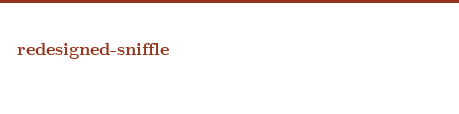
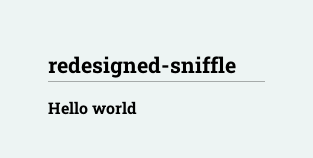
(169, 51) none -> [48,101,138,115] // Hello world

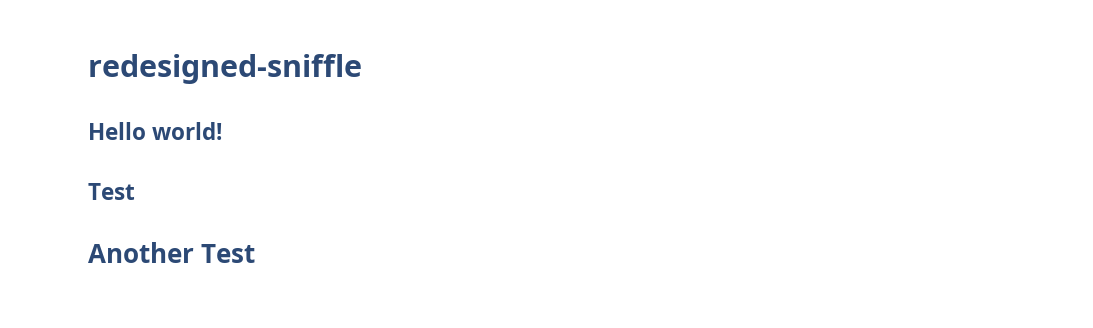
[92,101,138,115] world -> [152,122,223,140] [88,183,135,200] [88,242,256,263] world! // Test // Another Test

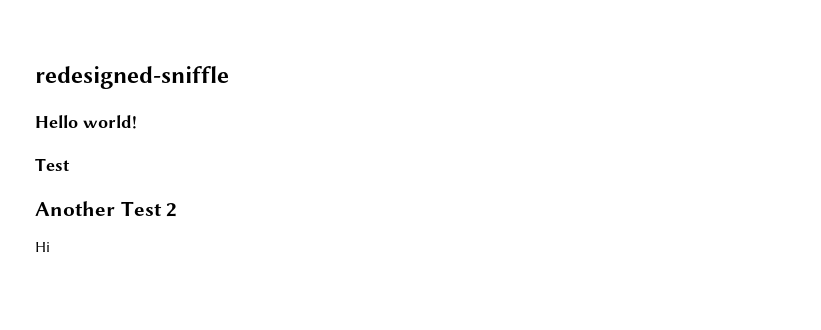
(256, 253) none -> [166,203,178,217] [35,242,50,252] 2 // Hi

